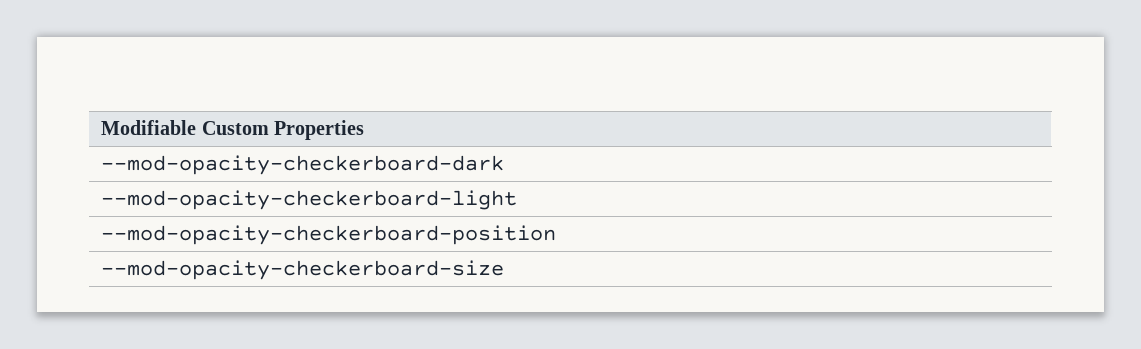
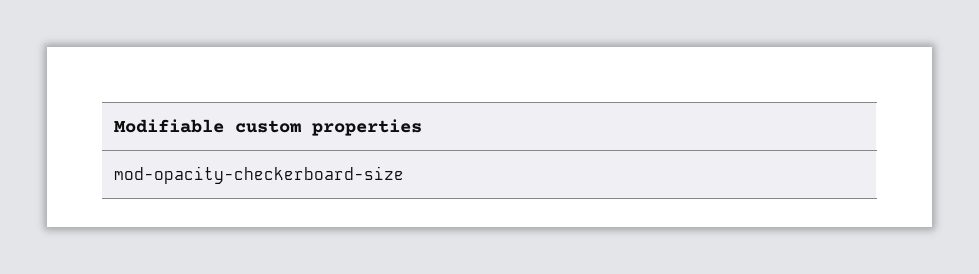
[201,120,364,140] [101,155,505,175] [101,190,518,210] [101,225,557,245] [101,260,505,280] Custom Properties // --mod-opacity-checkerboard-dark // --mod-opacity-checkerboard-light // --mod-opacity-checkerboard-position // --mod-opacity-checkerboard-size -> [234,119,422,136] [113,166,404,184] custom properties // mod-opacity-checkerboard-size

